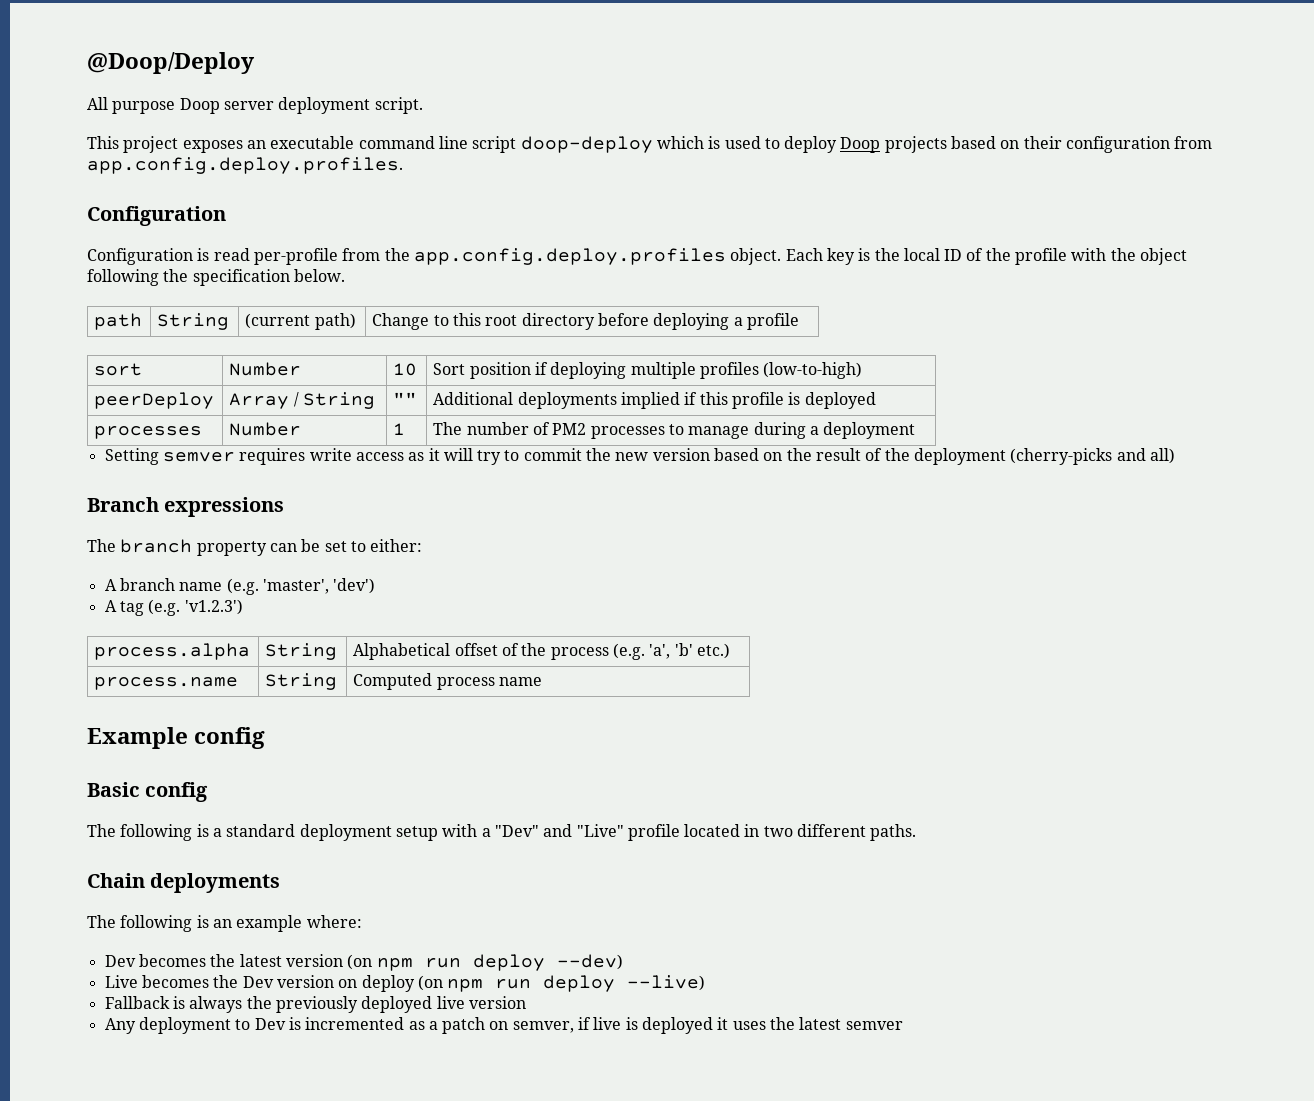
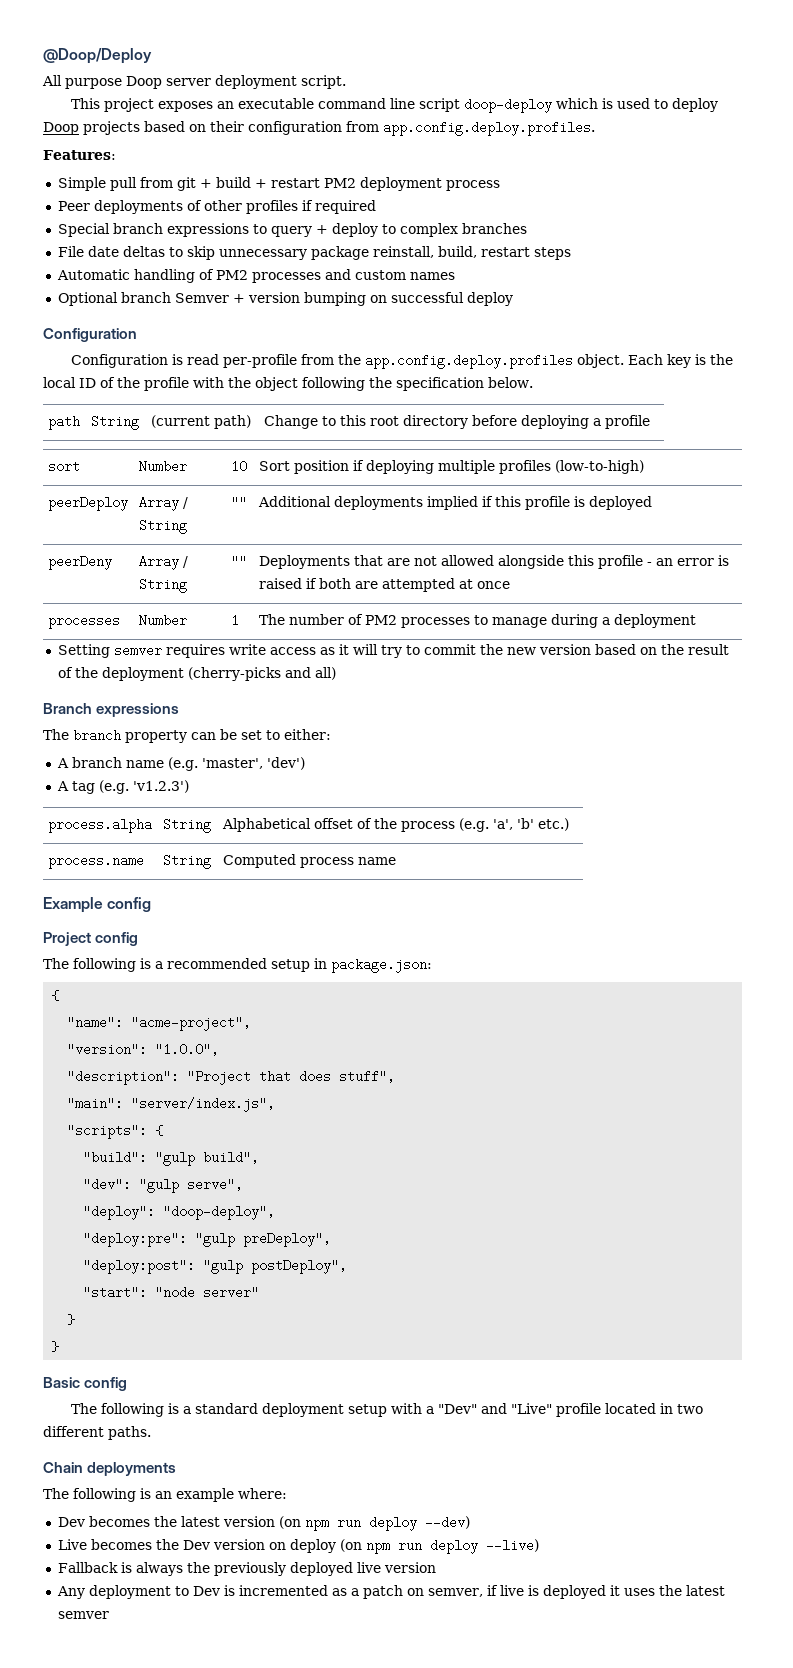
(403, 165) none -> [43,150,116,160] [57,177,500,191] [57,200,376,214] [57,223,527,237] [57,246,571,260] [56,269,455,283] [57,292,513,306] // Features: // Simple pull from git + build + restart PM2 deployment process // Peer deployments of other profiles if required // Special branch expressions to query + deploy to complex branches // File date deltas to skip unnecessary package reinstall, build, restart steps // Automatic handling of PM2 processes and custom names // Optional branch Semver + version bumping on successful deploy
(876, 400) none -> [48,555,113,570] [139,555,189,570] [139,578,188,593] [231,555,248,568] [259,555,730,569] [259,578,511,592] // peerDeny | Array / String | "" | Deployments that are not allowed alongside this profile - an error is raised if both are attempted at once
(266, 738) none -> [43,932,139,946] [43,958,432,973] [51,990,60,1001] [67,1016,252,1031] [67,1043,220,1056] [67,1070,396,1085] [67,1097,276,1112] [67,1124,164,1139] [83,1151,260,1166] [83,1178,244,1193] [83,1205,276,1220] [83,1232,332,1247] [83,1259,348,1274] [83,1286,260,1299] [67,1314,76,1325] [51,1341,60,1352] // Project config // The following is a recommended setup in package.json: // { // "name": "acme-project", // "version": "1.0.0", // "description": "Project that does stuff", // "main": "server/index.js", // "scripts": { // "build": "gulp build", // "dev": "gulp serve", // "deploy": "doop-deploy", // "deploy:pre": "gulp preDeploy", // "deploy:post": "gulp postDeploy", // "start": "node server" // } // }

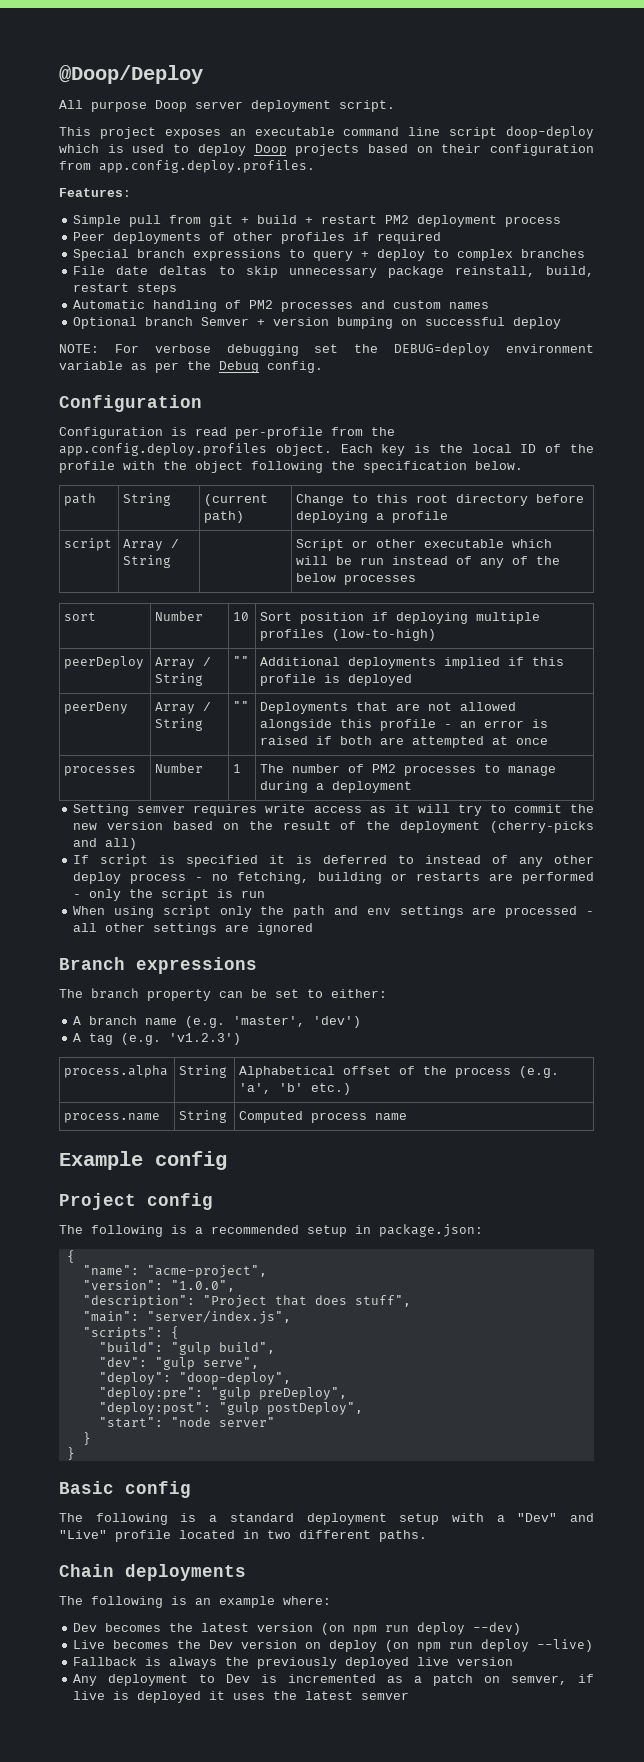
(513, 299) none -> [59,343,594,356] [59,361,323,373] // NOTE: For verbose debugging set the DEBUG=deploy environment variable as per the Debug config.
(651, 422) none -> [64,538,113,551] [123,539,180,551] [123,555,172,568] [296,539,553,551] [296,556,561,568] [296,573,417,585] // script | Array / String | | Script or other executable which will be run instead of any of the below processes
(336, 673) none -> [73,854,595,867] [73,872,595,884] [73,889,266,901] [73,905,594,918] [73,923,314,935] // If script is specified it is deferred to instead of any other deploy process - no fetching, building or restarts are performed - only the script is run // When using script only the path and env settings are processed - all other settings are ignored

